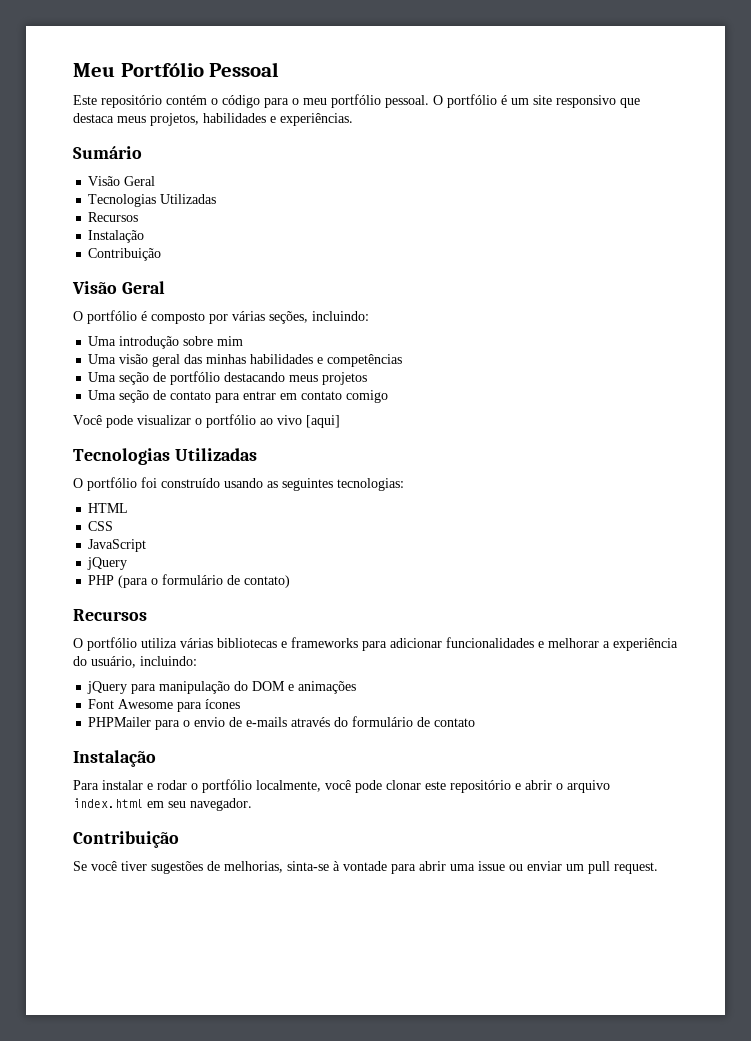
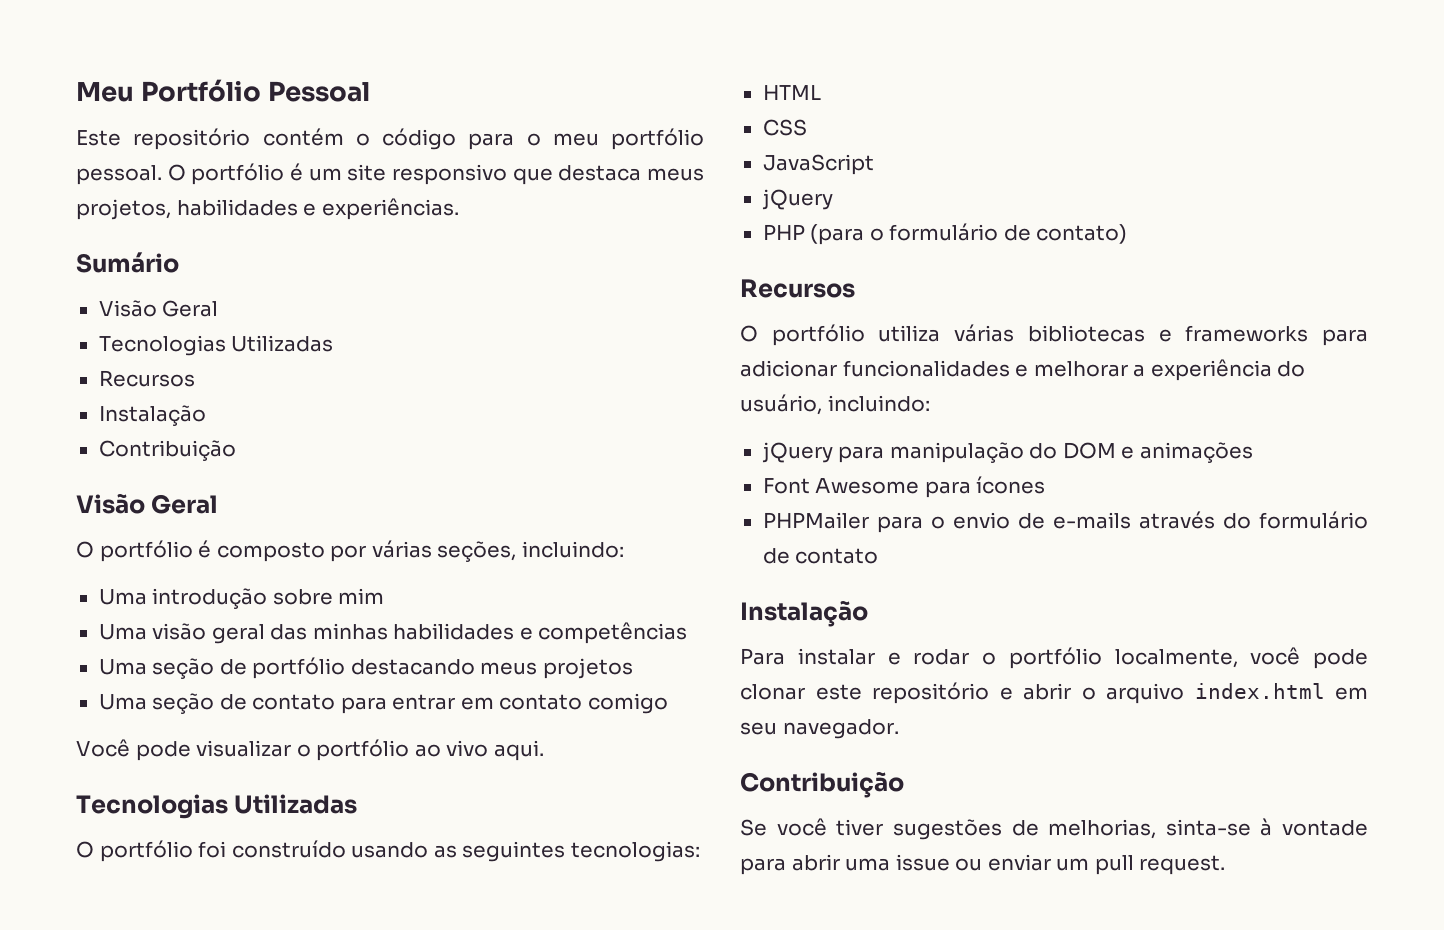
[306,415,340,428] [aqui] -> [493,740,544,761] aqui.

